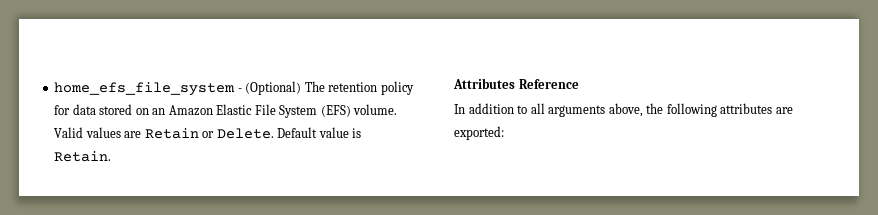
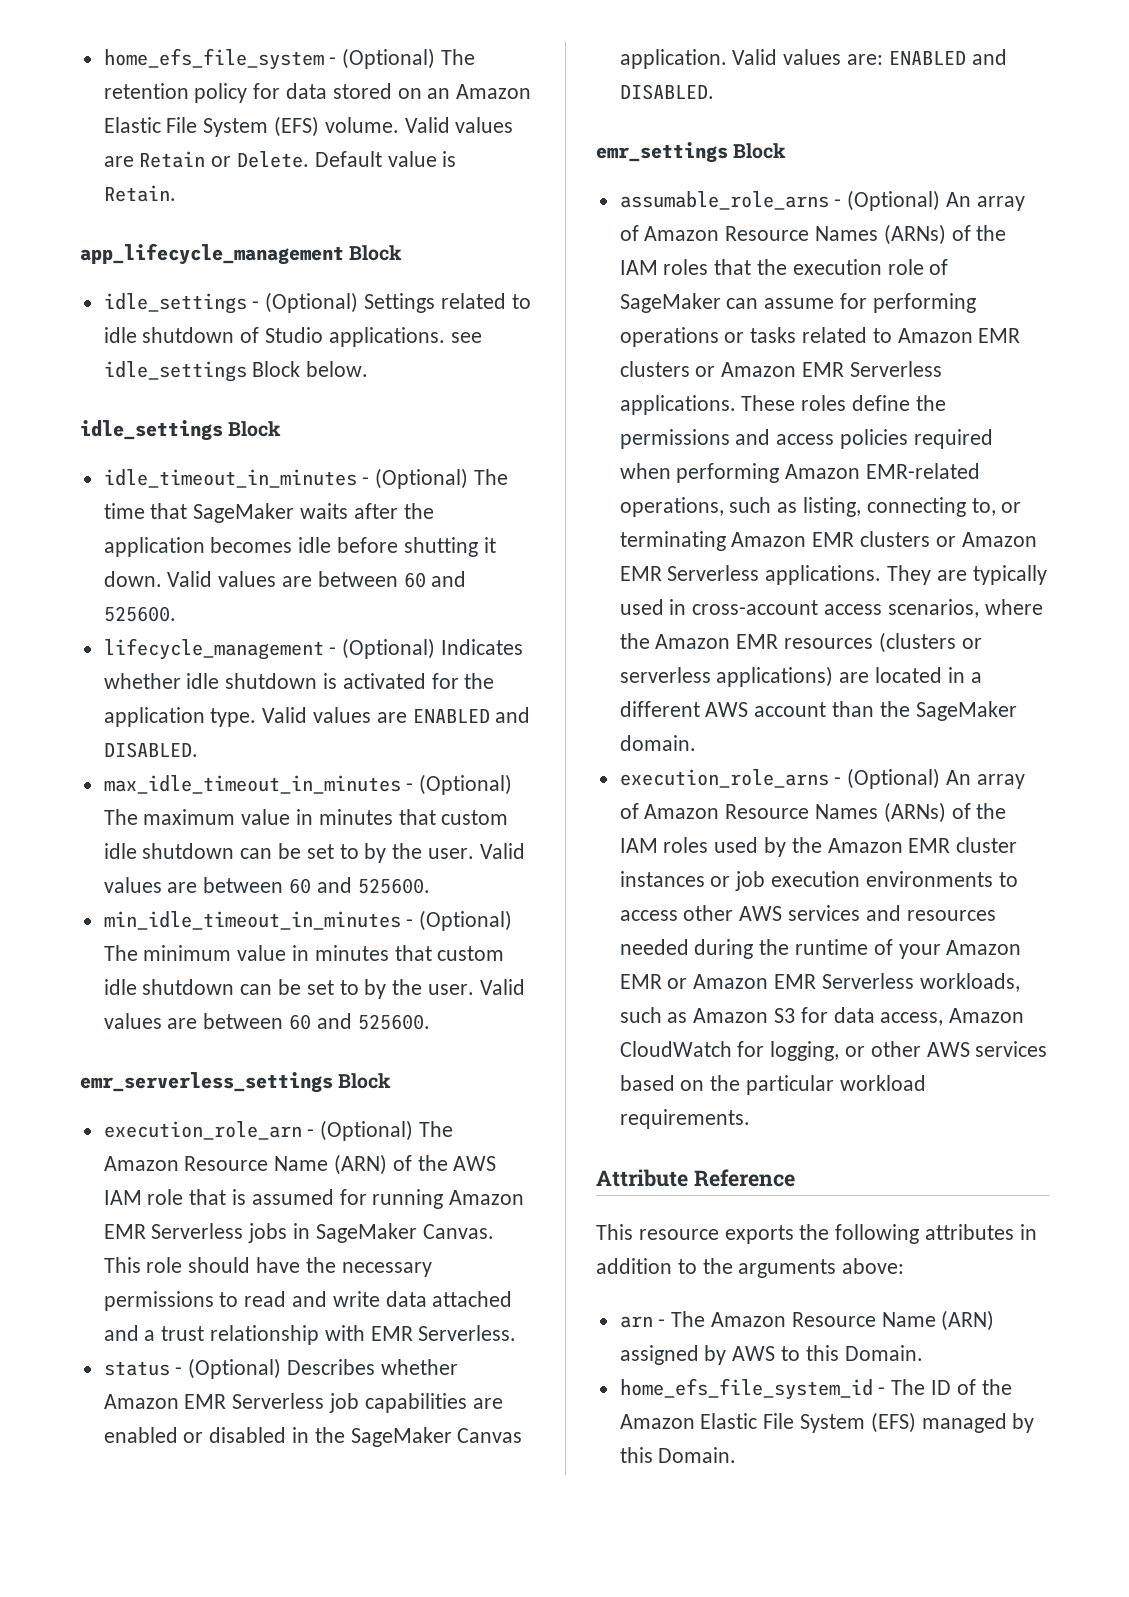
[453,78,579,89] [454,103,793,117] [454,126,504,140] Attributes Reference // In addition to all arguments above, the following attributes are exported: -> [80,243,403,265] [103,292,531,314] [103,327,482,347] [103,361,369,382] [80,420,282,441] [103,468,509,489] [103,503,434,523] [103,537,496,557] [103,571,467,588] [103,606,176,622] [103,638,524,660] [103,673,495,689] [103,707,531,727] [103,742,198,758] [103,774,513,795] [103,809,509,825] [103,843,525,863] [103,877,430,894] [103,910,513,931] [103,945,505,961] [103,979,525,999] [103,1013,430,1030] [80,1072,392,1093] [103,1120,454,1141] [103,1154,497,1175] [103,1189,525,1209] [103,1223,494,1243] [103,1257,432,1277] [103,1291,513,1311] [103,1325,517,1345] [103,1358,458,1379] [103,1393,503,1413] [103,1427,523,1447] [619,49,1007,69] [619,84,714,100] [596,142,787,163] [619,190,1025,211] [619,224,1007,245] [619,259,949,275] [619,293,976,313] [619,327,1021,347] [619,361,942,377] [619,395,946,415] [619,429,993,449] [619,463,981,483] [619,497,1022,517] [619,531,1037,551] [619,565,1047,585] [619,599,1043,618] [619,632,982,653] [619,666,982,687] [619,701,1017,721] [619,735,696,751] [619,768,1025,789] [619,802,1007,823] [619,837,1018,857] [619,871,1018,891] [619,905,996,921] [619,939,1022,959] [619,973,1020,992] [619,1007,1025,1026] [619,1041,1048,1061] [619,1075,926,1095] [619,1109,750,1129] [596,1169,795,1187] [596,1224,1037,1244] [596,1258,905,1278] [619,1310,995,1331] [619,1345,923,1365] [619,1378,1012,1400] [619,1412,1035,1433] [619,1447,737,1463] app_lifecycle_management Block // idle_settings - (Optional) Settings related to idle shutdown of Studio applications. see idle_settings Block below. // idle_settings Block // idle_timeout_in_minutes - (Optional) The time that SageMaker waits after the application becomes idle before shutting it down. Valid values are between 60 and 525600. // lifecycle_management - (Optional) Indicates whether idle shutdown is activated for the application type. Valid values are ENABLED and DISABLED. // max_idle_timeout_in_minutes - (Optional) The maximum value in minutes that custom idle shutdown can be set to by the user. Valid values are between 60 and 525600. // min_idle_timeout_in_minutes - (Optional) The minimum value in minutes that custom idle shutdown can be set to by the user. Valid values are between 60 and 525600. // emr_serverless_settings Block // execution_role_arn - (Optional) The Amazon Resource Name (ARN) of the AWS IAM role that is assumed for running Amazon EMR Serverless jobs in SageMaker Canvas. This role should have the necessary permissions to read and write data attached and a trust relationship with EMR Serverless. // status - (Optional) Describes whether Amazon EMR Serverless job capabilities are enabled or disabled in the SageMaker Canvas application. Valid values are: ENABLED and DISABLED. // emr_settings Block // assumable_role_arns - (Optional) An array of Amazon Resource Names (ARNs) of the IAM roles that the execution role of SageMaker can assume for performing operations or tasks related to Amazon EMR clusters or Amazon EMR Serverless applications. These roles define the permissions and access policies required when performing Amazon EMR-related operations, such as listing, connecting to, or terminating Amazon EMR clusters or Amazon EMR Serverless applications. They are typically used in cross-account access scenarios, where the Amazon EMR resources (clusters or serverless applications) are located in a different AWS account than the SageMaker domain. // execution_role_arns - (Optional) An array of Amazon Resource Names (ARNs) of the IAM roles used by the Amazon EMR cluster instances or job execution environments to access other AWS services and resources needed during the runtime of your Amazon EMR or Amazon EMR Serverless workloads, such as Amazon S3 for data access, Amazon CloudWatch for logging, or other AWS services based on the particular workload requirements. // Attribute Reference // This resource exports the following attributes in addition to the arguments above: // arn - The Amazon Resource Name (ARN) assigned by AWS to this Domain. // home_efs_file_system_id - The ID of the Amazon Elastic File System (EFS) managed by this Domain.

